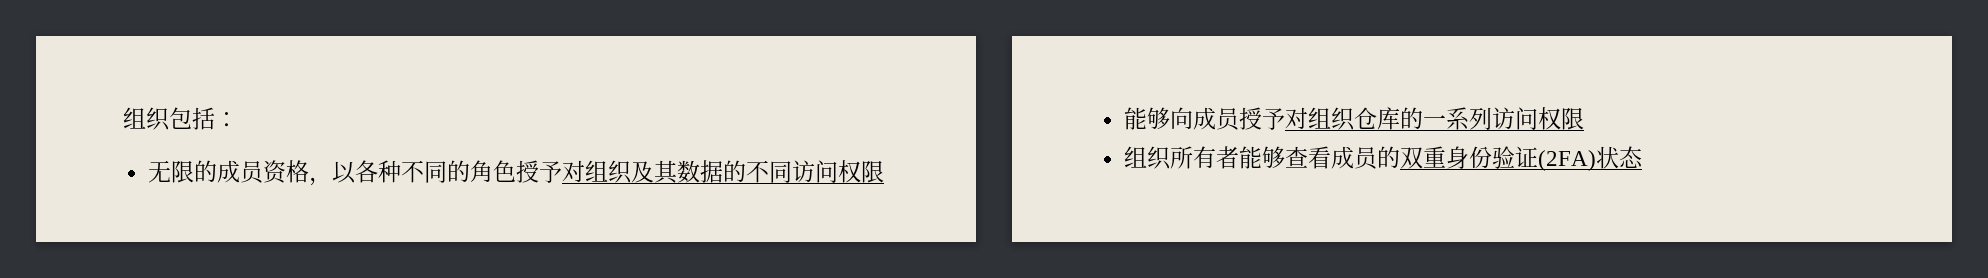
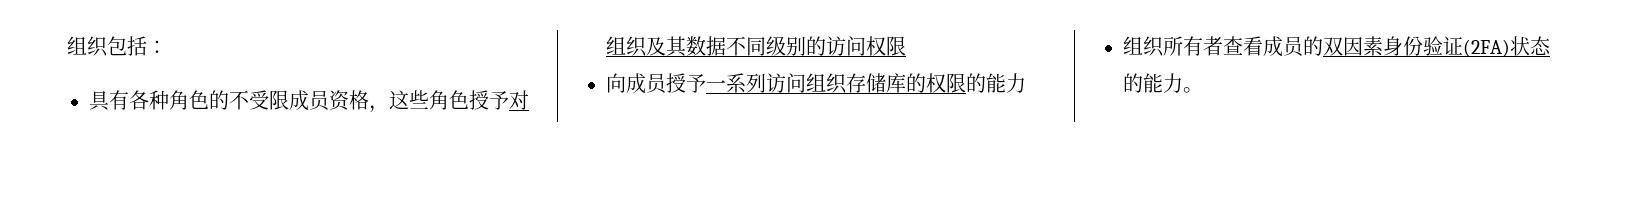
[148,160,471,186] 无限的成员资格，以各种不同的 -> [89,90,429,113] 具有各种角色的不受限成员资格，这些
[723,160,885,183] [1124,107,1171,130] 的不同访问权限 // 能够 -> [726,36,906,56] 不同级别的访问权限 //
[1285,107,1585,131] 对组织仓库的一系列访问权限 -> [706,73,1026,94] 一系列访问组织存储库的权限的能力
[1239,146,1286,169] 能够 -> (1223, 46) none
[1423,146,1447,168] 重 -> [1343,36,1383,56] 因素
(1644, 157) none -> [1123,73,1203,93] 的能力。

